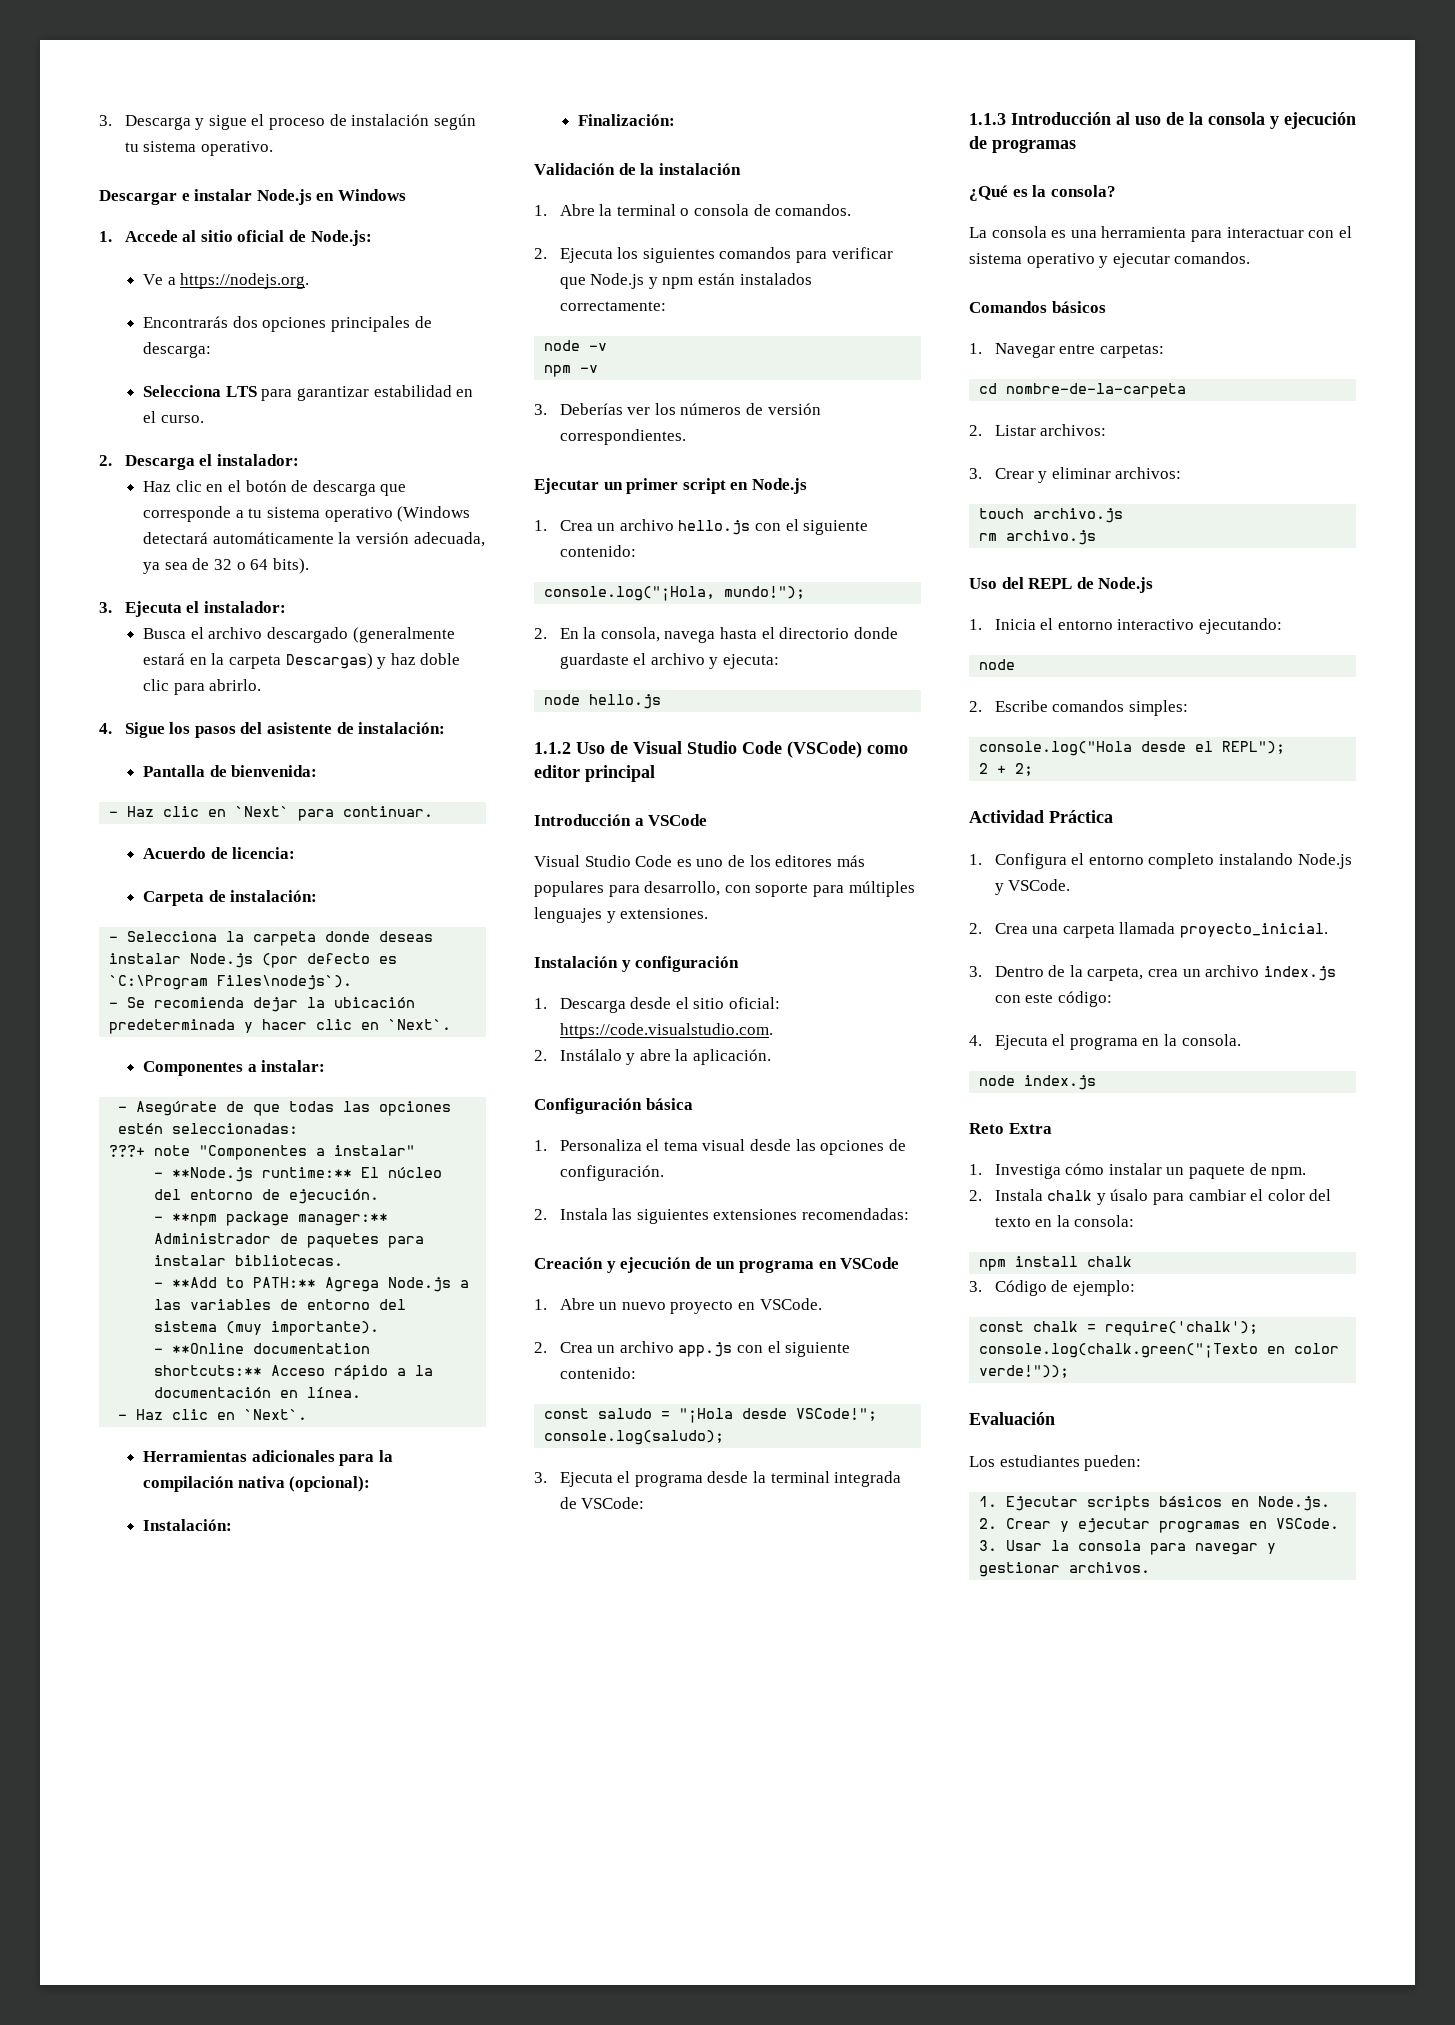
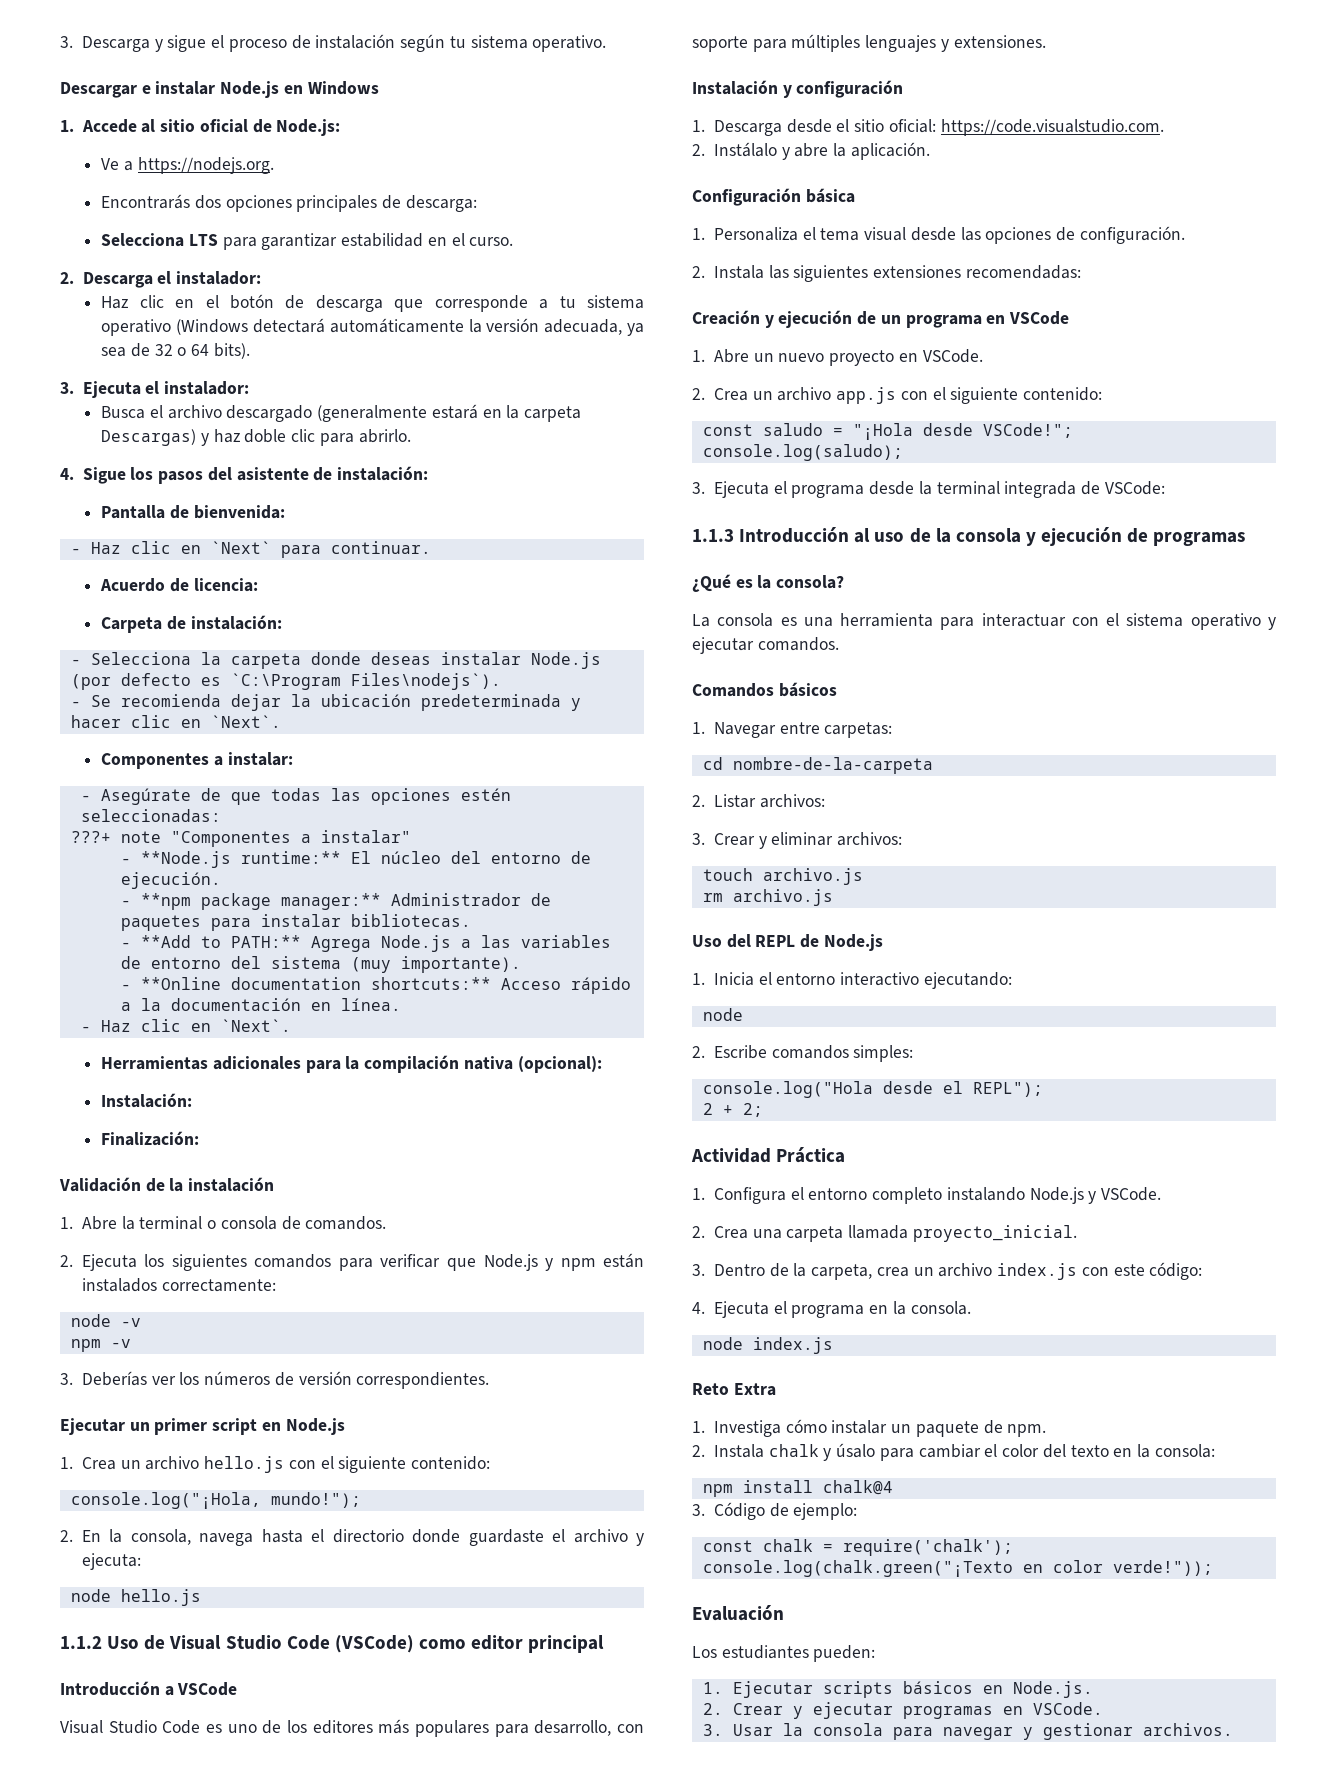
[1087,1256,1133,1267] chalk -> [822,1480,893,1495] chalk@4

